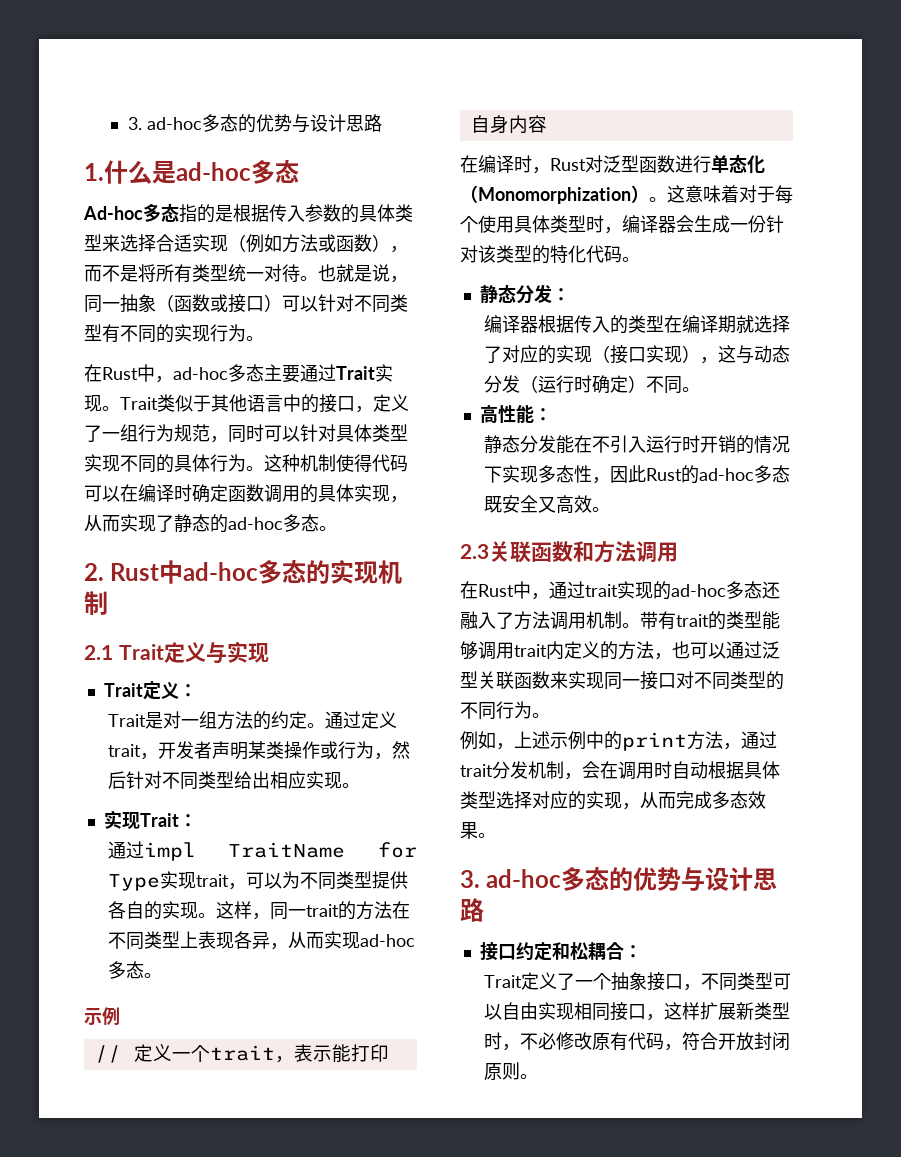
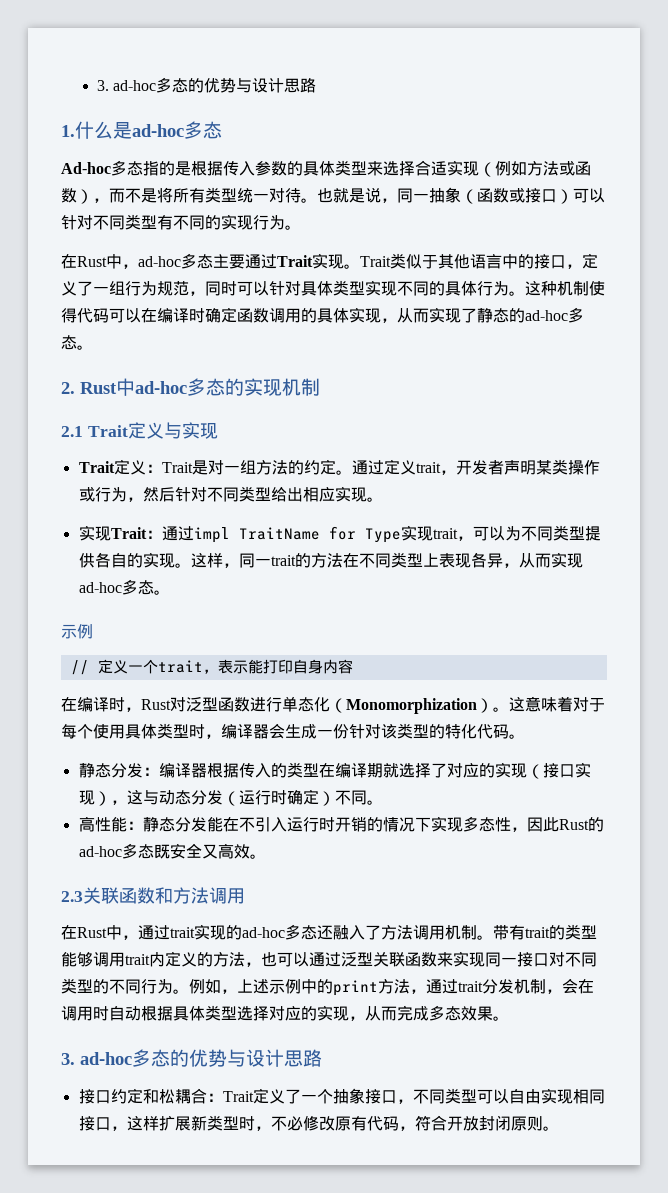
(197, 690) // -> (162, 468) none
(197, 820) // -> (162, 534) none
(570, 294) // -> (159, 771) none
(552, 414) // -> (143, 825) none
(550, 715) // -> (189, 991) none
(642, 951) // -> (223, 1097) none

